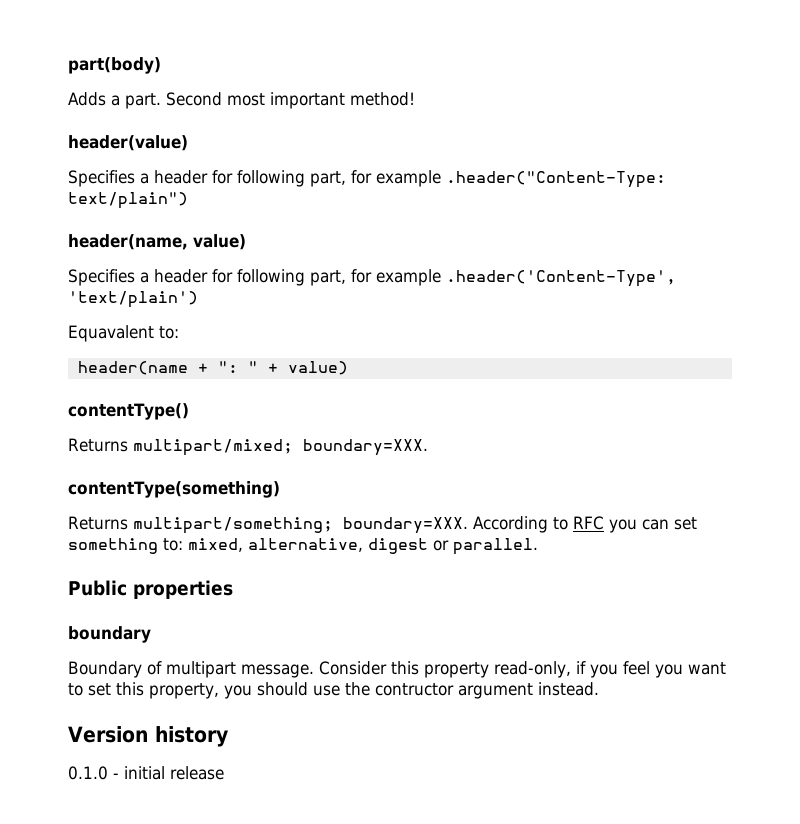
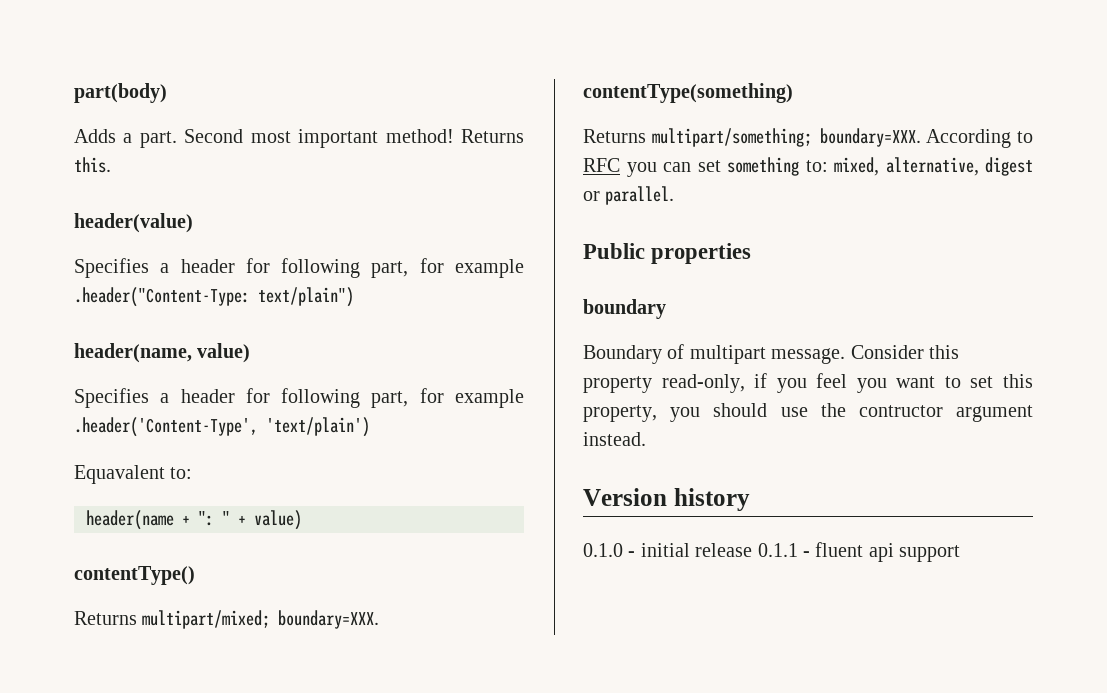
(415, 99) none -> [461,129,524,143] [74,157,111,173] Returns this.
(224, 773) none -> [757,542,961,562] 0.1.1 - fluent api support

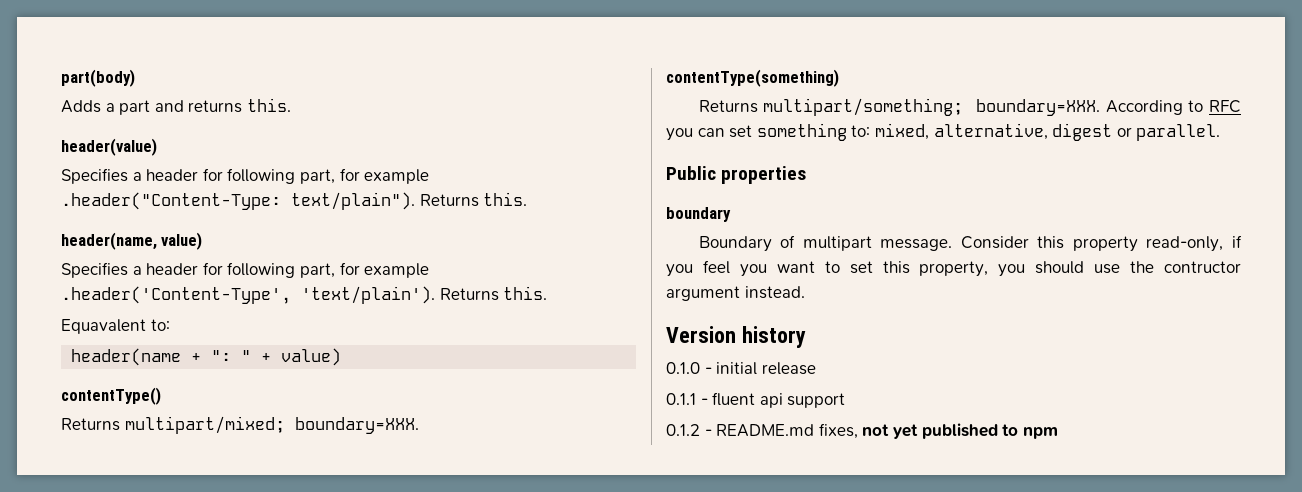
[139,129,524,148] part. Second most important method! Returns -> [119,100,243,115] part and returns
[258,287,354,307] text/plain") -> [291,192,528,210] text/plain"). Returns this.
[266,417,370,437] 'text/plain') -> [301,286,548,304] 'text/plain'). Returns this.
(753, 550) none -> (816, 368) //
(961, 553) none -> [666,423,1058,439] // 0.1.2 - README.md fixes, not yet published to npm

